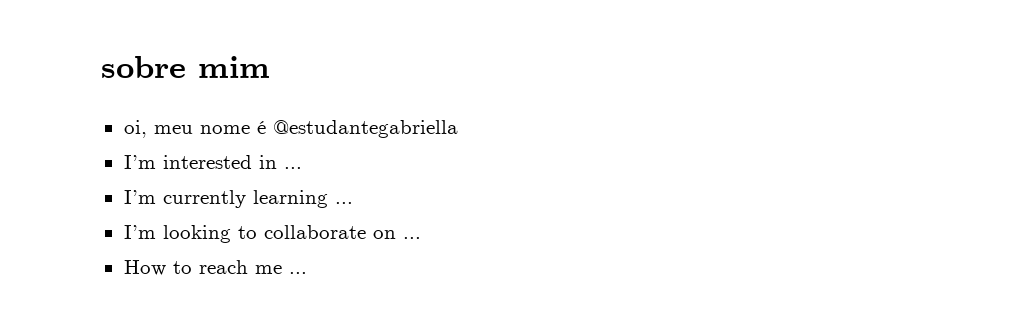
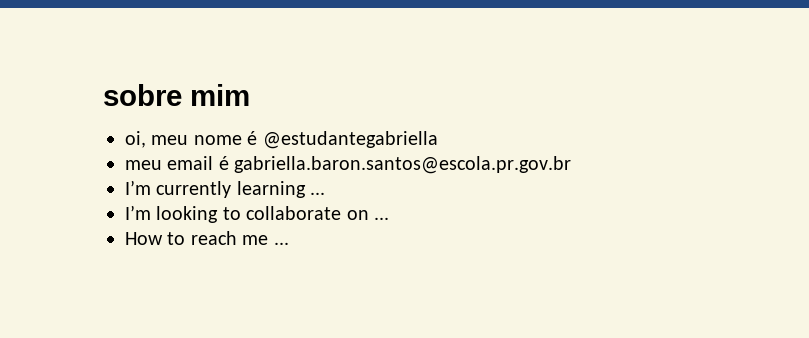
[123,155,302,169] I’m interested in ... -> [125,156,572,174] meu email é gabriella.baron.santos@escola.pr.gov.br

